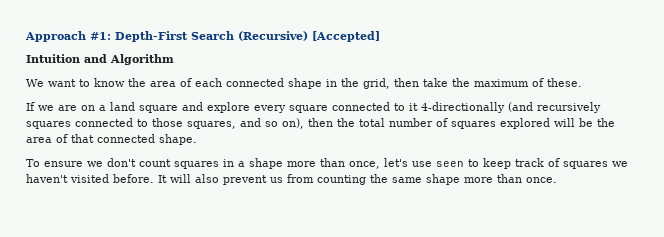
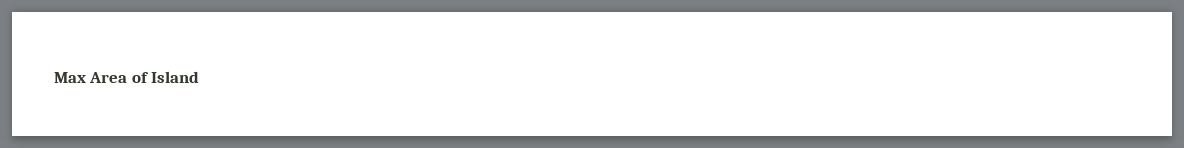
[25,31,380,42] [26,54,174,65] [26,78,582,89] [26,102,601,113] [26,118,615,129] [26,134,197,145] [26,158,628,169] [26,174,557,185] Approach #1: Depth-First Search (Recursive) [Accepted] // Intuition and Algorithm // We want to know the area of each connected shape in the grid, then take the maximum of these. // If we are on a land square and explore every square connected to it 4-directionally (and recursively squares connected to those squares, and so on), then the total number of squares explored will be the area of that connected shape. // To ensure we don't count squares in a shape more than once, let's use seen to keep track of squares we haven't visited before. It will also prevent us from counting the same shape more than once. -> [54,71,200,83] Max Area of Island

